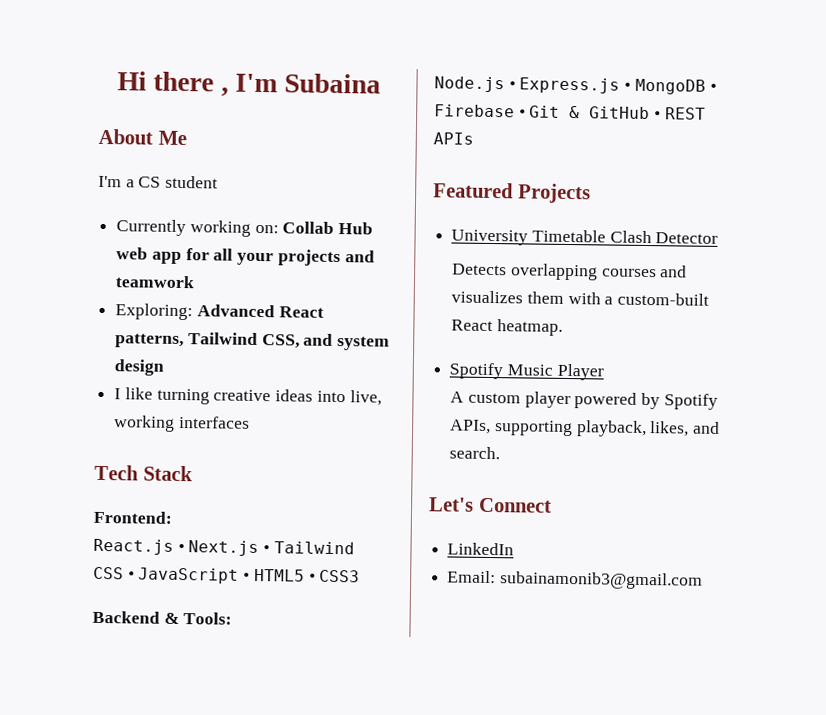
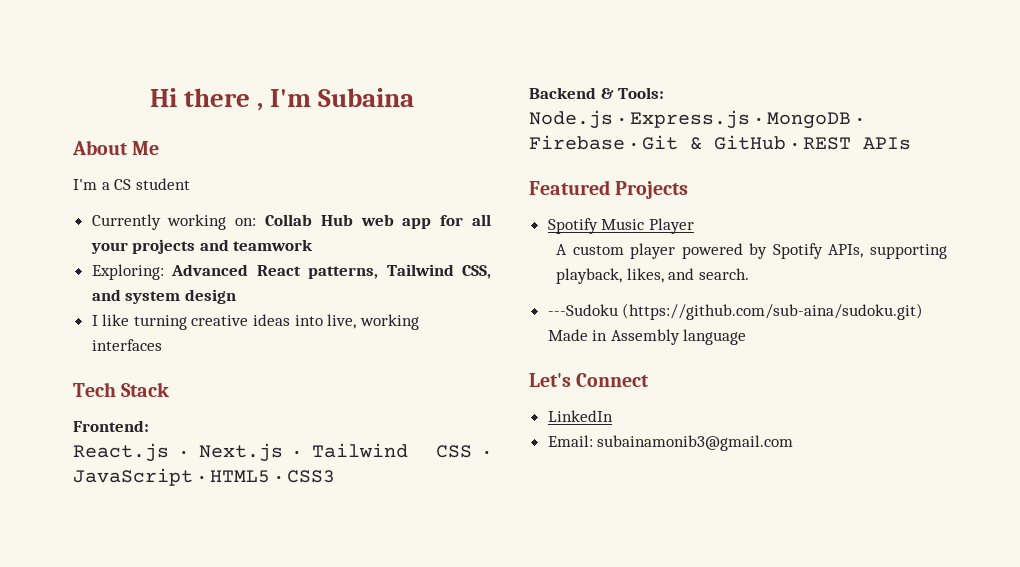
[451,229,719,246] [452,263,688,281] [451,290,710,306] [451,319,563,336] // University Timetable Clash Detector // Detects overlapping courses and visualizes them with a custom-built React heatmap. -> (689, 190) none
(501, 453) none -> [547,303,924,320] [547,329,747,345] // ---Sudoku (https://github.com/sub-aina/sudoku.git) Made in Assembly language

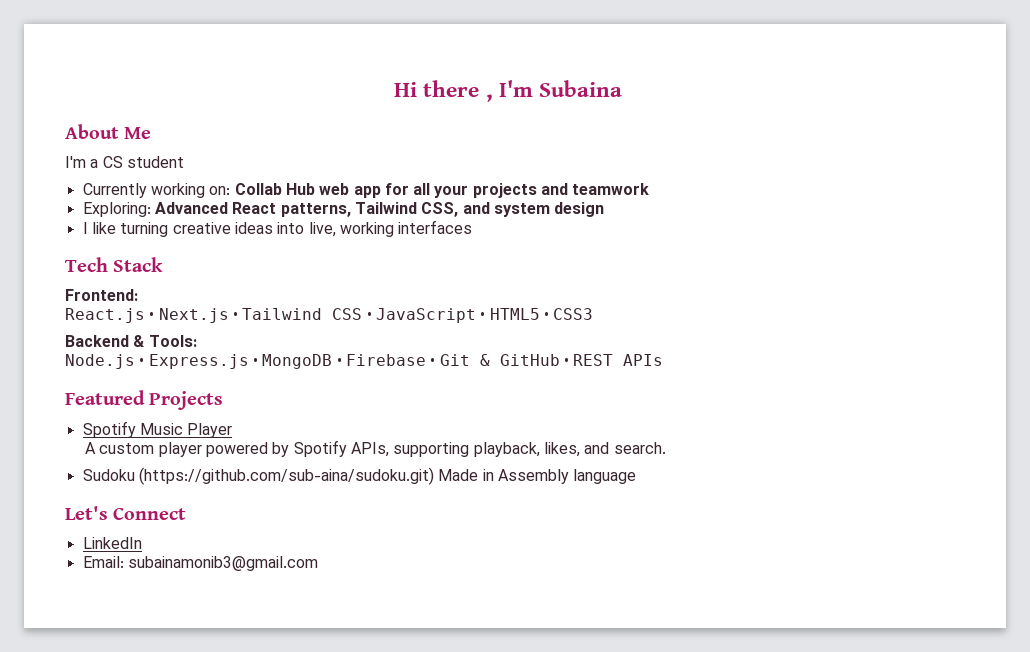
[547,304,618,316] ---Sudoku -> [82,469,135,481] Sudoku

